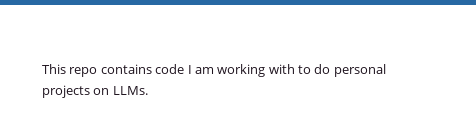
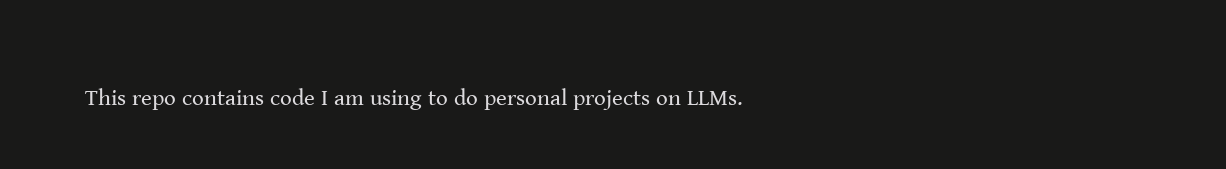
[217,64,295,77] working with -> [370,90,423,110] using

